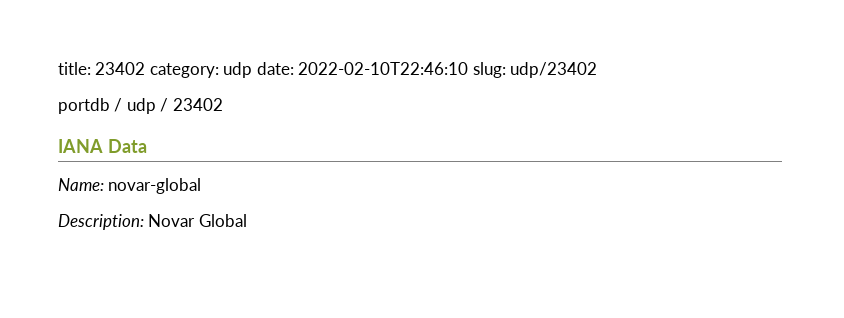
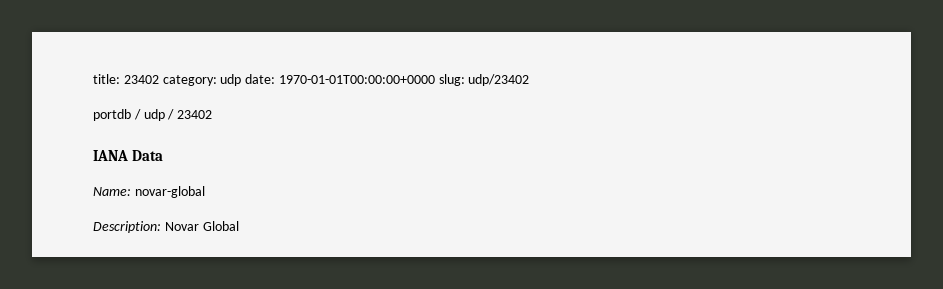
[298,62,469,75] 2022-02-10T22:46:10 -> [278,75,435,84] 1970-01-01T00:00:00+0000

